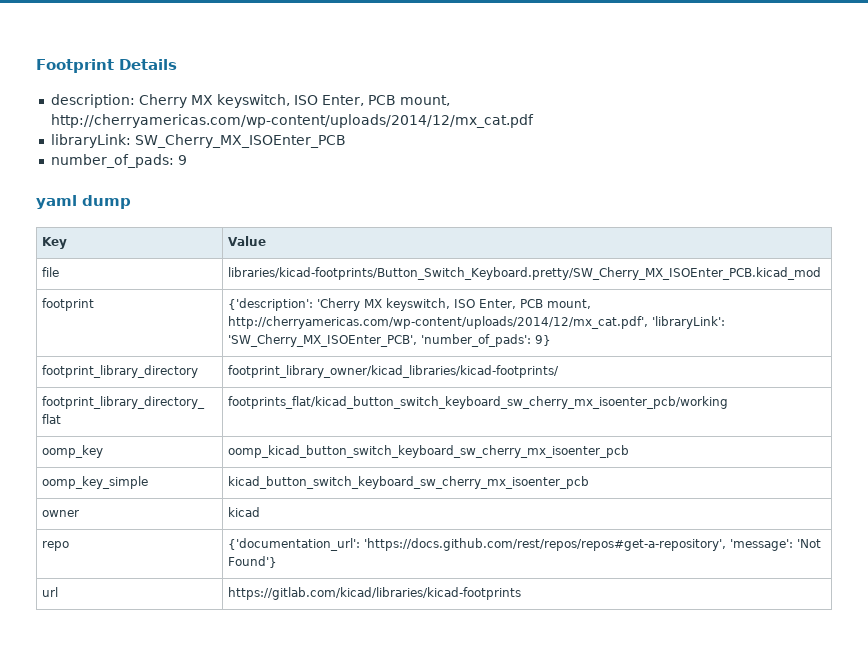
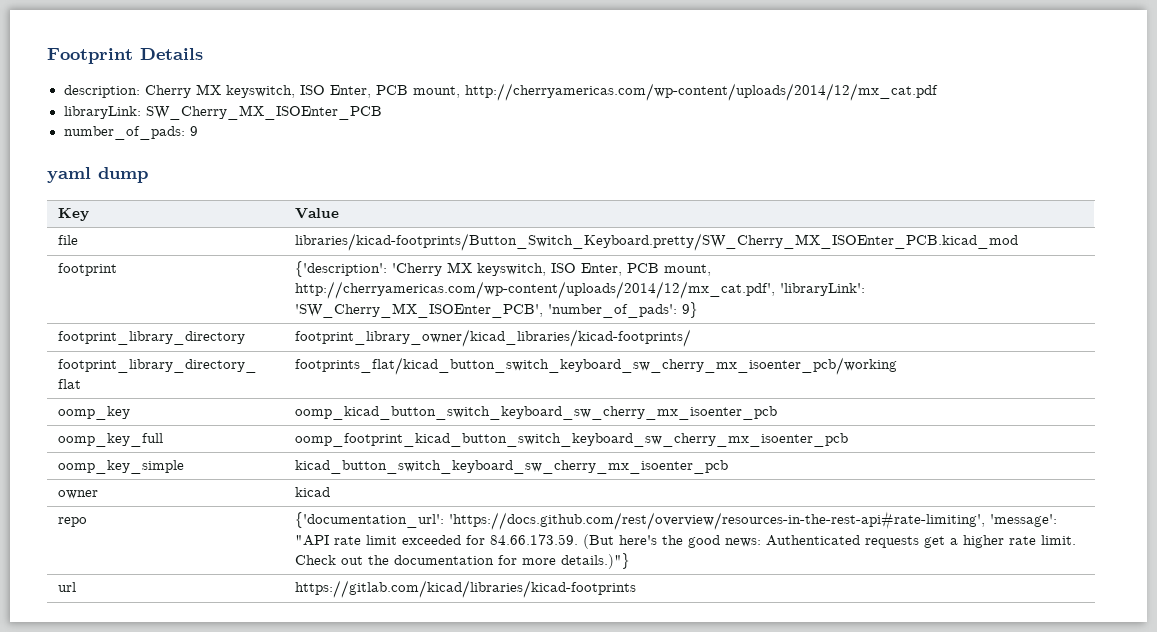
(630, 451) none -> [58,433,164,447] [295,433,849,447] // oomp_key_full | oomp_footprint_kicad_button_switch_keyboard_sw_cherry_mx_isoenter_pcb
[364,538,822,551] [228,556,278,568] 'https://docs.github.com/rest/repos/repos#get-a-repository', 'message': 'Not Found'} -> [449,511,1058,530] [295,534,1077,549] [295,553,631,569] 'https://docs.github.com/rest/overview/resources-in-the-rest-api#rate-limiting', 'message': "API rate limit exceeded for 84.66.173.59. (But here's the good news: Authenticated requests get a higher rate limit. Check out the documentation for more details.)"}

